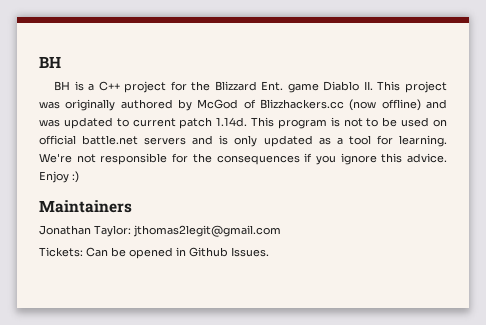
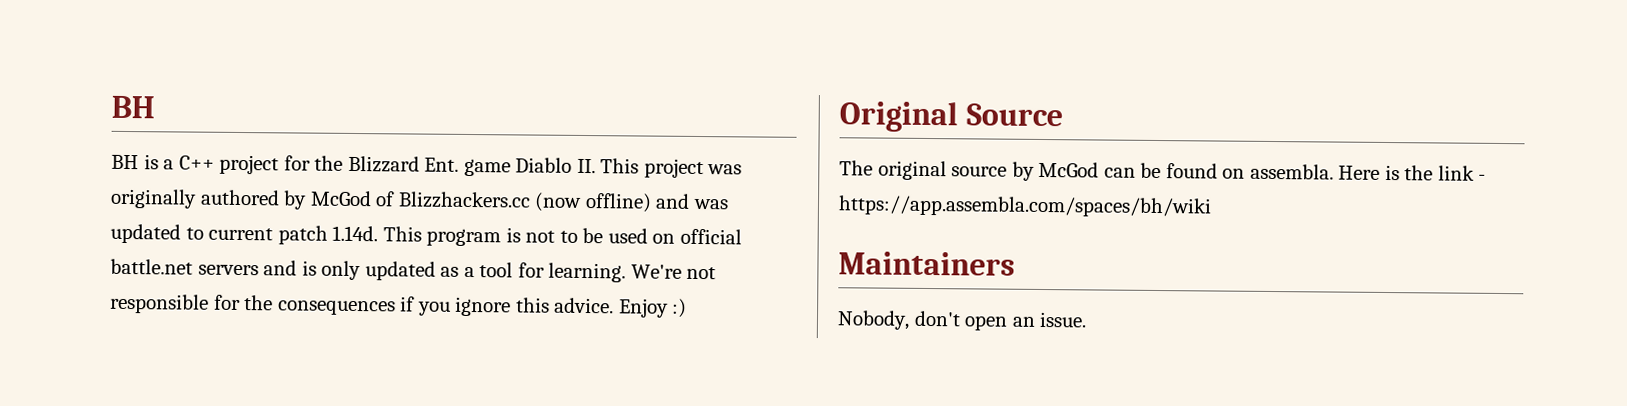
[39,200,132,213] [39,225,281,237] [39,247,269,259] Maintainers // Jonathan Taylor: jthomas2legit@gmail.com // Tickets: Can be opened in Github Issues. -> [839,101,1063,133] [839,160,1487,181] [838,195,1212,218] [838,251,1015,276] [837,310,1088,331] Original Source // The original source by McGod can be found on assembla. Here is the link - https://app.assembla.com/spaces/bh/wiki // Maintainers // Nobody, don't open an issue.

